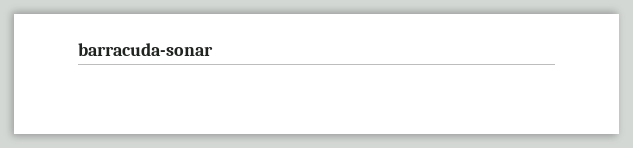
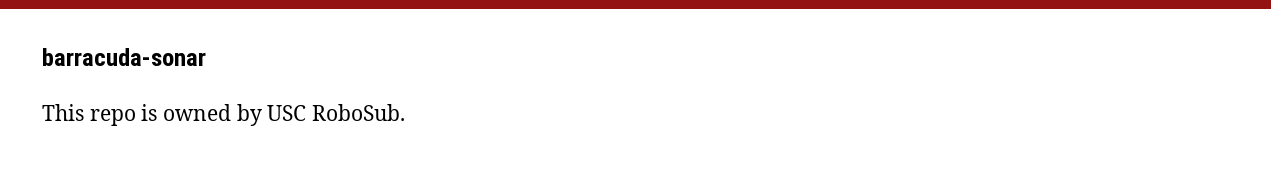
(213, 49) none -> [42,104,406,126] // This repo is owned by USC RoboSub.

